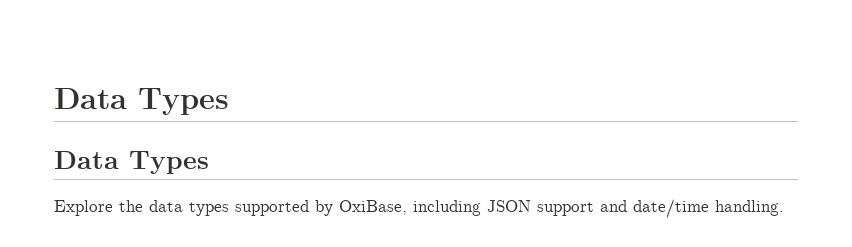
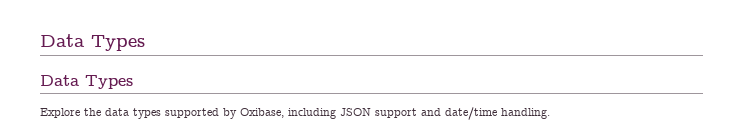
[339,200,407,215] OxiBase, -> [240,108,284,118] Oxibase,

